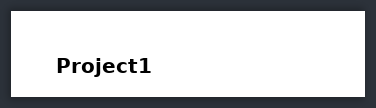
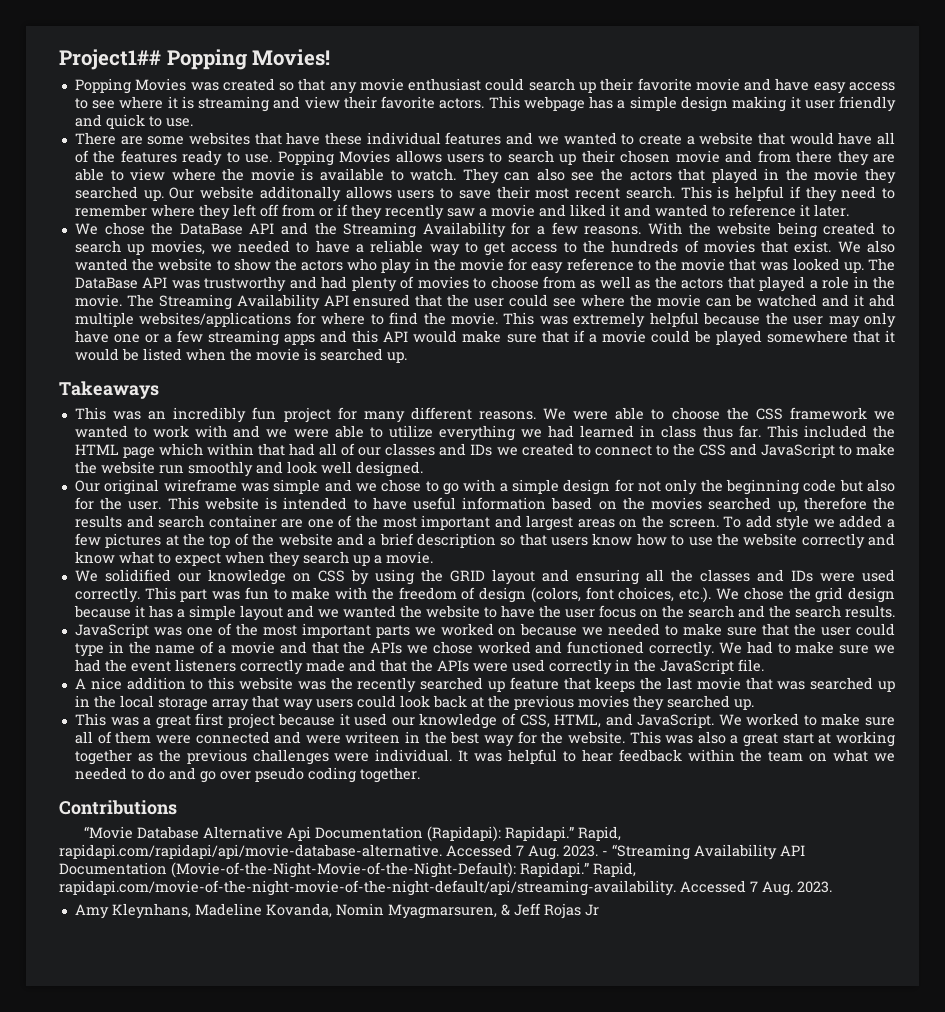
[56,58,152,77] Project1 -> [59,49,331,70] [74,78,896,94] [74,96,897,112] [74,114,193,129] [74,132,896,145] [74,150,895,166] [74,168,896,184] [74,186,896,202] [74,204,849,220] [74,222,896,238] [74,240,896,256] [74,258,895,274] [74,276,896,292] [74,294,896,310] [74,312,896,328] [74,330,895,346] [74,348,407,363] [59,381,159,399] [74,407,896,423] [74,425,895,441] [74,443,895,459] [74,461,423,477] [74,479,895,495] [74,497,896,512] [74,515,895,531] [74,533,896,549] [74,551,433,567] [74,569,895,585] [74,587,896,603] [73,605,895,621] [74,623,895,638] [74,641,896,657] [74,659,764,675] [74,677,896,693] [74,695,754,711] [74,713,896,729] [74,731,895,747] [74,749,895,765] [74,767,420,783] [59,800,177,815] [84,826,622,842] [59,844,805,860] [59,862,636,878] [59,880,832,896] [74,903,599,919] Project1## Popping Movies! // Popping Movies was created so that any movie enthusiast could search up their favorite movie and have easy access to see where it is streaming and view their favorite actors. This webpage has a simple design making it user friendly and quick to use. // There are some websites that have these individual features and we wanted to create a website that would have all of the features ready to use. Popping Movies allows users to search up their chosen movie and from there they are able to view where the movie is available to watch. They can also see the actors that played in the movie they searched up. Our website additonally allows users to save their most recent search. This is helpful if they need to remember where they left off from or if they recently saw a movie and liked it and wanted to reference it later. // We chose the DataBase API and the Streaming Availability for a few reasons. With the website being created to search up movies, we needed to have a reliable way to get access to the hundreds of movies that exist. We also wanted the website to show the actors who play in the movie for easy reference to the movie that was looked up. The DataBase API was trustworthy and had plenty of movies to choose from as well as the actors that played a role in the movie. The Streaming Availability API ensured that the user could see where the movie can be watched and it ahd multiple websites/applications for where to find the movie. This was extremely helpful because the user may only have one or a few streaming apps and this API would make sure that if a movie could be played somewhere that it would be listed when the movie is searched up. // Takeaways // This was an incredibly fun project for many different reasons. We were able to choose the CSS framework we wanted to work with and we were able to utilize everything we had learned in class thus far. This included the HTML page which within that had all of our classes and IDs we created to connect to the CSS and JavaScript to make the website run smoothly and look well designed. // Our original wireframe was simple and we chose to go with a simple design for not only the beginning code but also for the user. This website is intended to have useful information based on the movies searched up, therefore the results and search container are one of the most important and largest areas on the screen. To add style we added a few pictures at the top of the website and a brief description so that users know how to use the website correctly and know what to expect when they search up a movie. // We solidified our knowledge on CSS by using the GRID layout and ensuring all the classes and IDs were used correctly. This part was fun to make with the freedom of design (colors, font choices, etc.). We chose the grid design because it has a simple layout and we wanted the website to have the user focus on the search and the search results. // JavaScript was one of the most important parts we worked on because we needed to make sure that the user could type in the name of a movie and that the APIs we chose worked and functioned correctly. We had to make sure we had the event listeners correctly made and that the APIs were used correctly in the JavaScript file. // A nice addition to this website was the recently searched up feature that keeps the last movie that was searched up in the local storage array that way users could look back at the previous movies they searched up. // This was a great first project because it used our knowledge of CSS, HTML, and JavaScript. We worked to make sure all of them were connected and were writeen in the best way for the website. This was also a great start at working together as the previous challenges were individual. It was helpful to hear feedback within the team on what we needed to do and go over pseudo coding together. // Contributions // “Movie Database Alternative Api Documentation (Rapidapi): Rapidapi.” Rapid, rapidapi.com/rapidapi/api/movie-database-alternative. Accessed 7 Aug. 2023. - “Streaming Availability API Documentation (Movie-of-the-Night-Movie-of-the-Night-Default): Rapidapi.” Rapid, rapidapi.com/movie-of-the-night-movie-of-the-night-default/api/streaming-availability. Accessed 7 Aug. 2023. // Amy Kleynhans, Madeline Kovanda, Nomin Myagmarsuren, & Jeff Rojas Jr

